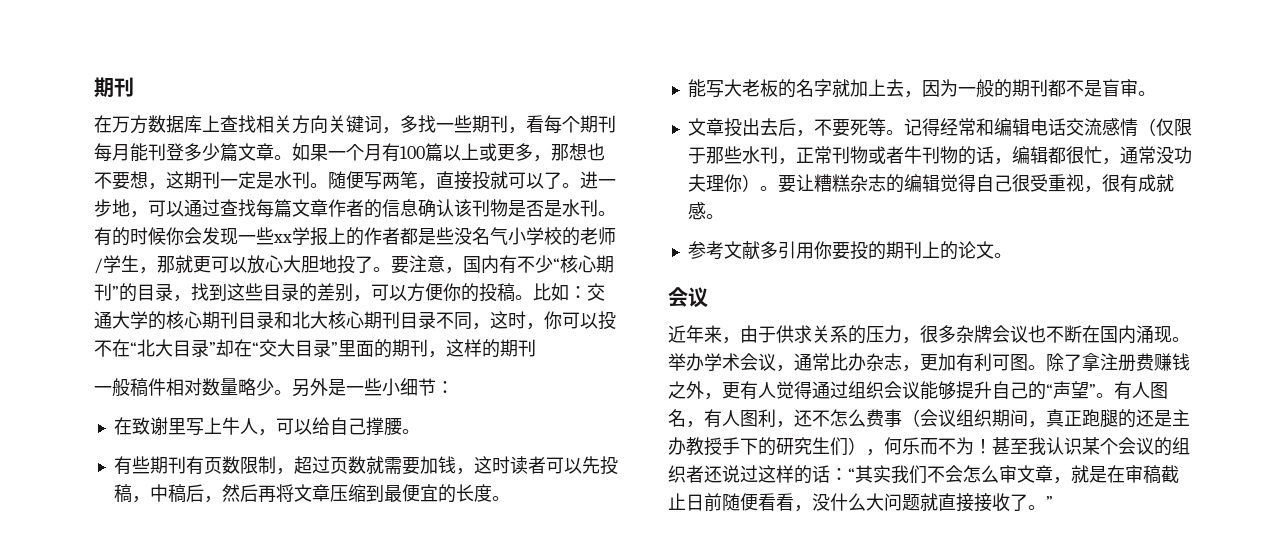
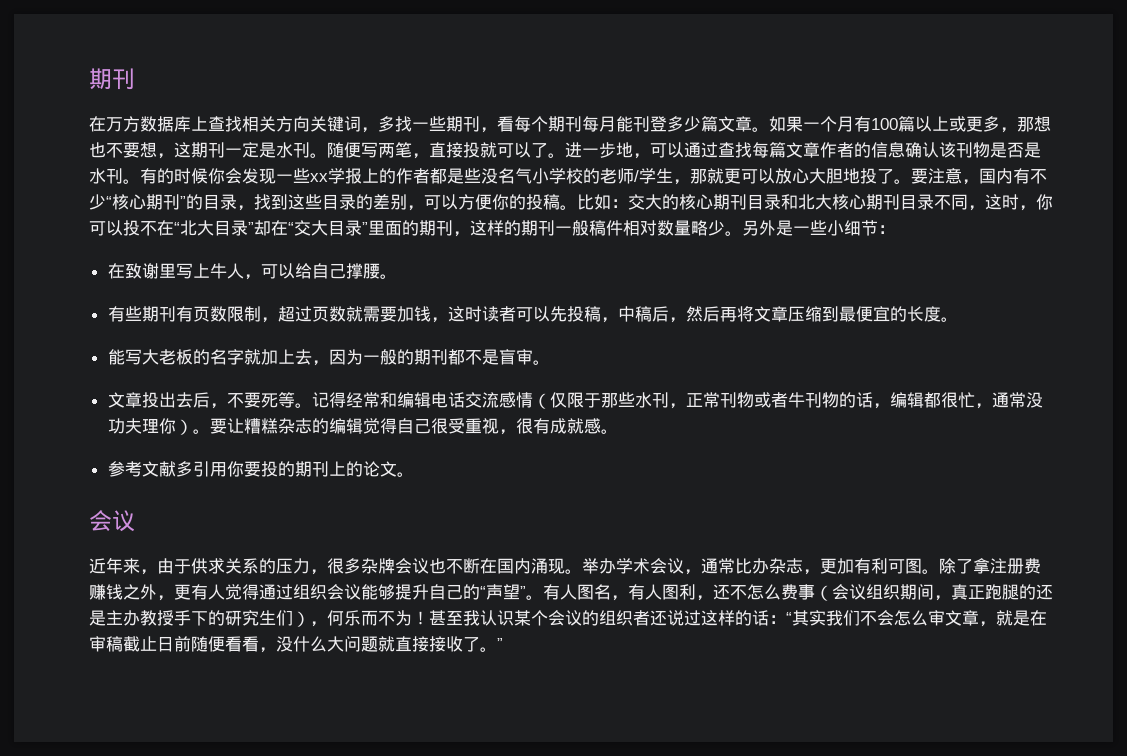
[94,311,148,329] 通大学 -> [645,194,662,210] 大
(536, 348) // -> (555, 228) none

